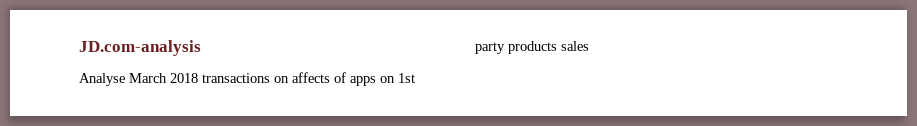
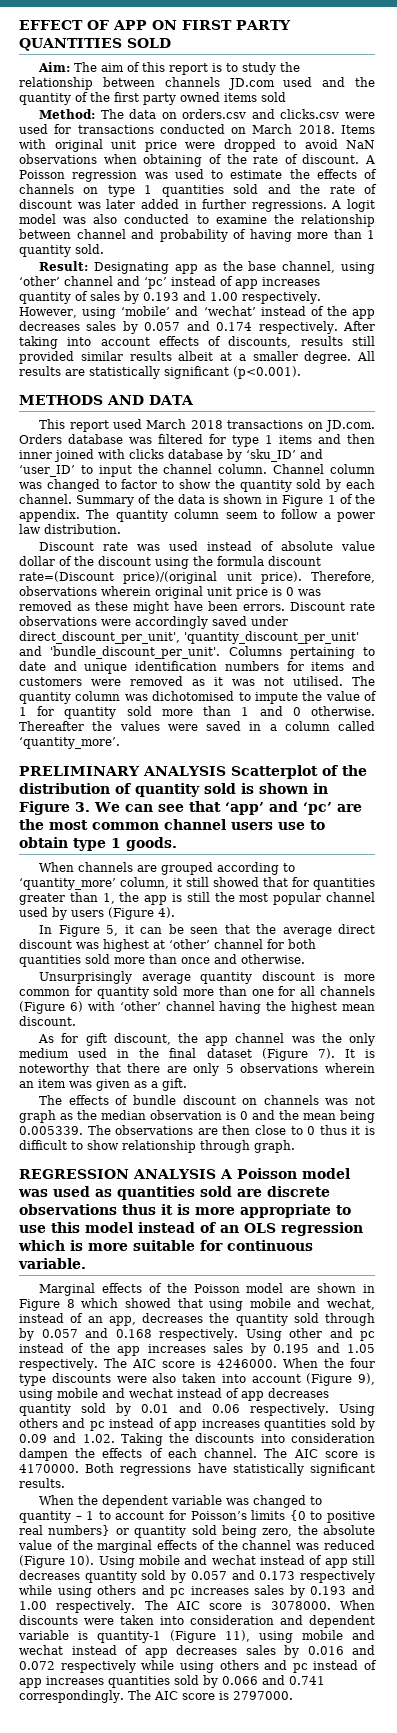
[79,40,201,56] [79,72,415,86] [475,41,589,54] JD.com-analysis // Analyse March 2018 transactions on affects of apps on 1st party products sales -> [19,20,291,30] [19,38,171,51] [38,62,301,75] [19,77,375,90] [19,92,286,105] [39,109,375,119] [19,124,375,134] [19,139,375,152] [19,154,375,167] [19,169,377,182] [19,184,378,197] [19,199,375,212] [19,214,375,227] [19,229,375,242] [19,244,104,257] [39,261,375,274] [19,276,320,289] [19,291,321,304] [19,306,375,319] [19,321,375,334] [19,336,375,349] [19,351,375,364] [19,366,301,379] [19,395,194,405] [39,419,375,432] [19,434,375,447] [19,449,323,462] [19,464,375,477] [19,479,376,492] [19,494,376,507] [19,509,375,522] [19,524,121,534] [39,541,375,551] [19,556,321,569] [19,571,375,584] [19,586,321,599] [19,601,375,614] [19,616,288,629] [19,631,359,644] [19,646,375,659] [19,661,376,674] [19,676,375,686] [19,691,377,704] [19,706,375,719] [19,721,375,731] [19,737,120,749] [19,765,367,779] [19,783,328,797] [19,801,362,815] [19,819,325,830] [19,837,177,851] [39,862,296,875] [19,877,375,890] [19,892,376,905] [19,907,175,920] [39,924,376,937] [19,939,316,952] [19,954,305,967] [39,971,375,984] [19,986,375,999] [19,1001,375,1014] [19,1016,76,1026] [38,1033,375,1046] [19,1048,375,1061] [19,1063,375,1076] [19,1078,187,1091] [39,1095,375,1105] [19,1110,375,1123] [19,1125,376,1135] [19,1140,295,1153] [19,1168,350,1179] [18,1186,330,1200] [19,1204,351,1218] [19,1222,363,1236] [18,1240,313,1251] [18,1258,86,1269] [39,1283,375,1296] [19,1298,375,1311] [19,1313,375,1326] [19,1328,375,1341] [19,1343,376,1356] [19,1358,375,1371] [19,1373,375,1386] [19,1388,329,1401] [19,1403,375,1416] [19,1418,376,1431] [19,1433,375,1446] [19,1448,376,1461] [19,1463,375,1476] [19,1478,65,1488] [39,1495,323,1508] [19,1510,375,1523] [19,1525,375,1538] [18,1540,375,1553] [19,1555,375,1568] [19,1570,376,1583] [19,1585,375,1598] [19,1600,375,1613] [19,1615,375,1628] [18,1630,375,1643] [19,1645,375,1658] [19,1660,377,1673] [19,1675,325,1688] [19,1690,293,1703] EFFECT OF APP ON FIRST PARTY QUANTITIES SOLD // Aim: The aim of this report is to study the relationship between channels JD.com used and the quantity of the first party owned items sold // Method: The data on orders.csv and clicks.csv were used for transactions conducted on March 2018. Items with original unit price were dropped to avoid NaN observations when obtaining of the rate of discount. A Poisson regression was used to estimate the effects of channels on type 1 quantities sold and the rate of discount was later added in further regressions. A logit model was also conducted to examine the relationship between channel and probability of having more than 1 quantity sold. // Result: Designating app as the base channel, using ‘other’ channel and ‘pc’ instead of app increases quantity of sales by 0.193 and 1.00 respectively. However, using ‘mobile’ and ‘wechat’ instead of the app decreases sales by 0.057 and 0.174 respectively. After taking into account effects of discounts, results still provided similar results albeit at a smaller degree. All results are statistically significant (p<0.001). // METHODS AND DATA // This report used March 2018 transactions on JD.com. Orders database was filtered for type 1 items and then inner joined with clicks database by ‘sku_ID’ and ‘user_ID’ to input the channel column. Channel column was changed to factor to show the quantity sold by each channel. Summary of the data is shown in Figure 1 of the appendix. The quantity column seem to follow a power law distribution. // Discount rate was used instead of absolute value dollar of the discount using the formula discount rate=(Discount price)/(original unit price). Therefore, observations wherein original unit price is 0 was removed as these might have been errors. Discount rate observations were accordingly saved under direct_discount_per_unit', 'quantity_discount_per_unit' and 'bundle_discount_per_unit'. Columns pertaining to date and unique identification numbers for items and customers were removed as it was not utilised. The quantity column was dichotomised to impute the value of 1 for quantity sold more than 1 and 0 otherwise. Thereafter the values were saved in a column called ‘quantity_more’. // PRELIMINARY ANALYSIS Scatterplot of the distribution of quantity sold is shown in Figure 3. We can see that ‘app’ and ‘pc’ are the most common channel users use to obtain type 1 goods. // When channels are grouped according to ‘quantity_more’ column, it still showed that for quantities greater than 1, the app is still the most popular channel used by users (Figure 4). // In Figure 5, it can be seen that the average direct discount was highest at ‘other’ channel for both quantities sold more than once and otherwise. // Unsurprisingly average quantity discount is more common for quantity sold more than one for all channels (Figure 6) with ‘other’ channel having the highest mean discount. // As for gift discount, the app channel was the only medium used in the final dataset (Figure 7). It is noteworthy that there are only 5 observations wherein an item was given as a gift. // The effects of bundle discount on channels was not graph as the median observation is 0 and the mean being 0.005339. The observations are then close to 0 thus it is difficult to show relationship through graph. // REGRESSION ANALYSIS A Poisson model was used as quantities sold are discrete observations thus it is more appropriate to use this model instead of an OLS regression which is more suitable for continuous variable. // Marginal effects of the Poisson model are shown in Figure 8 which showed that using mobile and wechat, instead of an app, decreases the quantity sold through by 0.057 and 0.168 respectively. Using other and pc instead of the app increases sales by 0.195 and 1.05 respectively. The AIC score is 4246000. When the four type discounts were also taken into account (Figure 9), using mobile and wechat instead of app decreases quantity sold by 0.01 and 0.06 respectively. Using others and pc instead of app increases quantities sold by 0.09 and 1.02. Taking the discounts into consideration dampen the effects of each channel. The AIC score is 4170000. Both regressions have statistically significant results. // When the dependent variable was changed to quantity – 1 to account for Poisson’s limits {0 to positive real numbers} or quantity sold being zero, the absolute value of the marginal effects of the channel was reduced (Figure 10). Using mobile and wechat instead of app still decreases quantity sold by 0.057 and 0.173 respectively while using others and pc increases sales by 0.193 and 1.00 respectively. The AIC score is 3078000. When discounts were taken into consideration and dependent variable is quantity-1 (Figure 11), using mobile and wechat instead of app decreases sales by 0.016 and 0.072 respectively while using others and pc instead of app increases quantities sold by 0.066 and 0.741 correspondingly. The AIC score is 2797000.

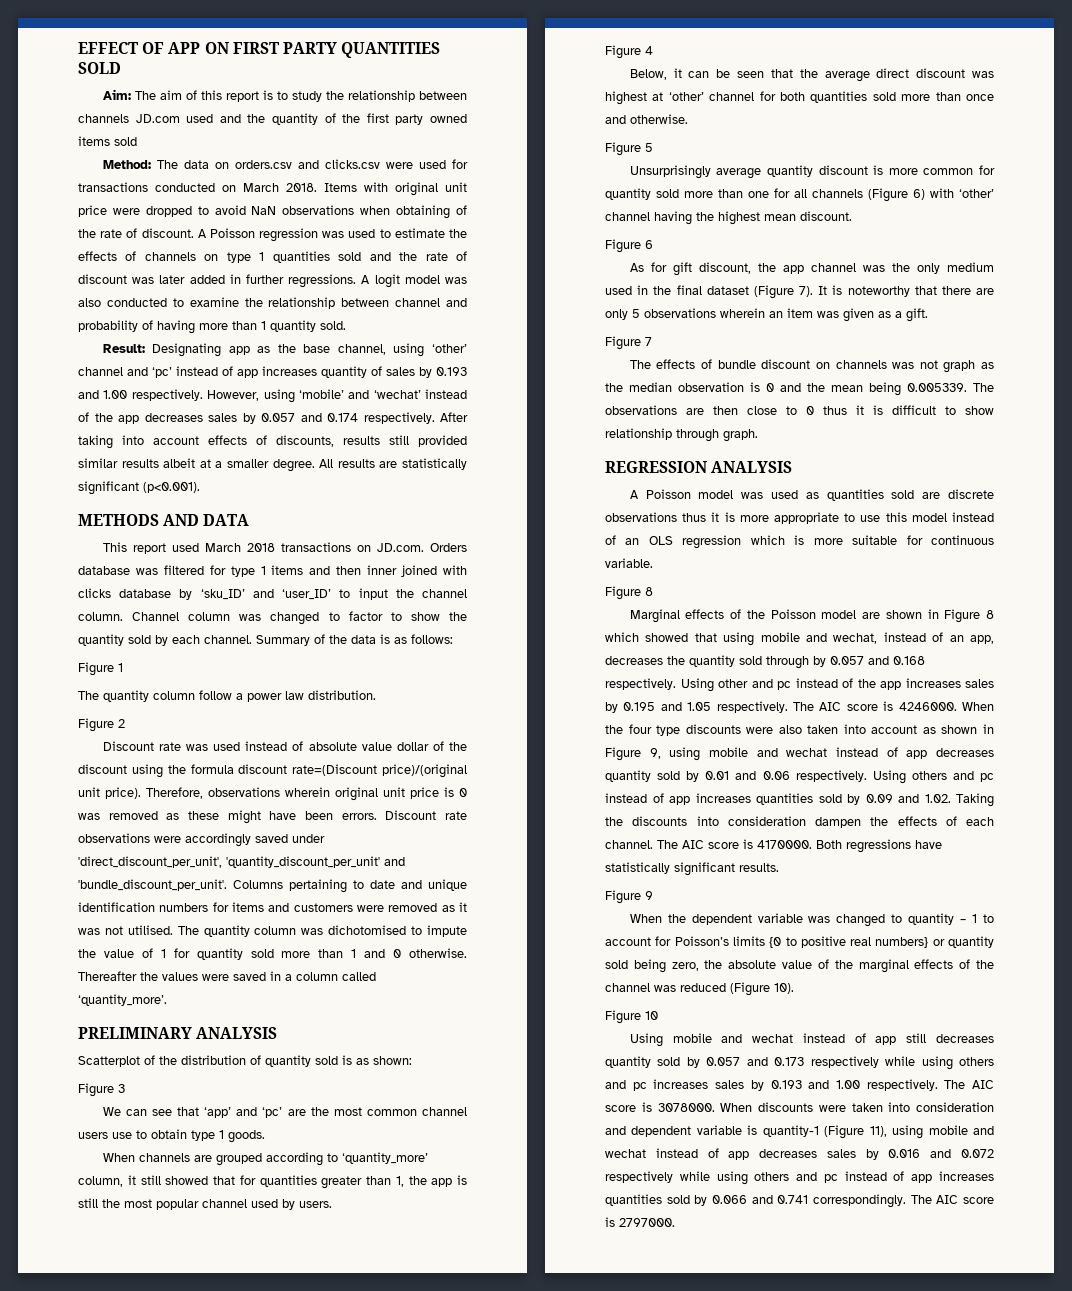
[223,494,279,504] shown in -> [394,634,453,644] as follows: //
[339,494,376,504] [19,509,275,522] of the appendix. The quantity column seem to -> [78,690,195,702] // The quantity column
(121, 529) none -> [78,718,125,732] // Figure 2
[19,631,180,644] direct_discount_per_unit', -> [78,856,222,868] 'direct_discount_per_unit',
(226, 771) none -> (278, 1033) //
[259,783,328,794] [19,801,90,815] shown in Figure 3. -> [356,1056,412,1065] [78,1083,125,1097] as shown: // Figure 3 //
[71,907,175,920] [39,925,119,937] users (Figure 4). // In Figure 5, -> [299,1201,332,1208] [605,45,653,59] [629,69,667,80] users. // Figure 4 // Below,
(305, 959) none -> [605,142,653,156] // Figure 5
(76, 1021) none -> [605,239,653,253] // Figure 6
(187, 1084) none -> [605,336,652,350] // Figure 7
(216, 1174) none -> (793, 467) //
(86, 1263) none -> [605,586,653,600] // Figure 8
[306,1373,375,1386] (Figure 9), -> [922,724,994,734] [605,747,661,761] as shown in Figure 9,
(65, 1483) none -> [605,890,653,904] // Figure 9
(95, 1560) none -> [605,1010,658,1024] // Figure 10 //

